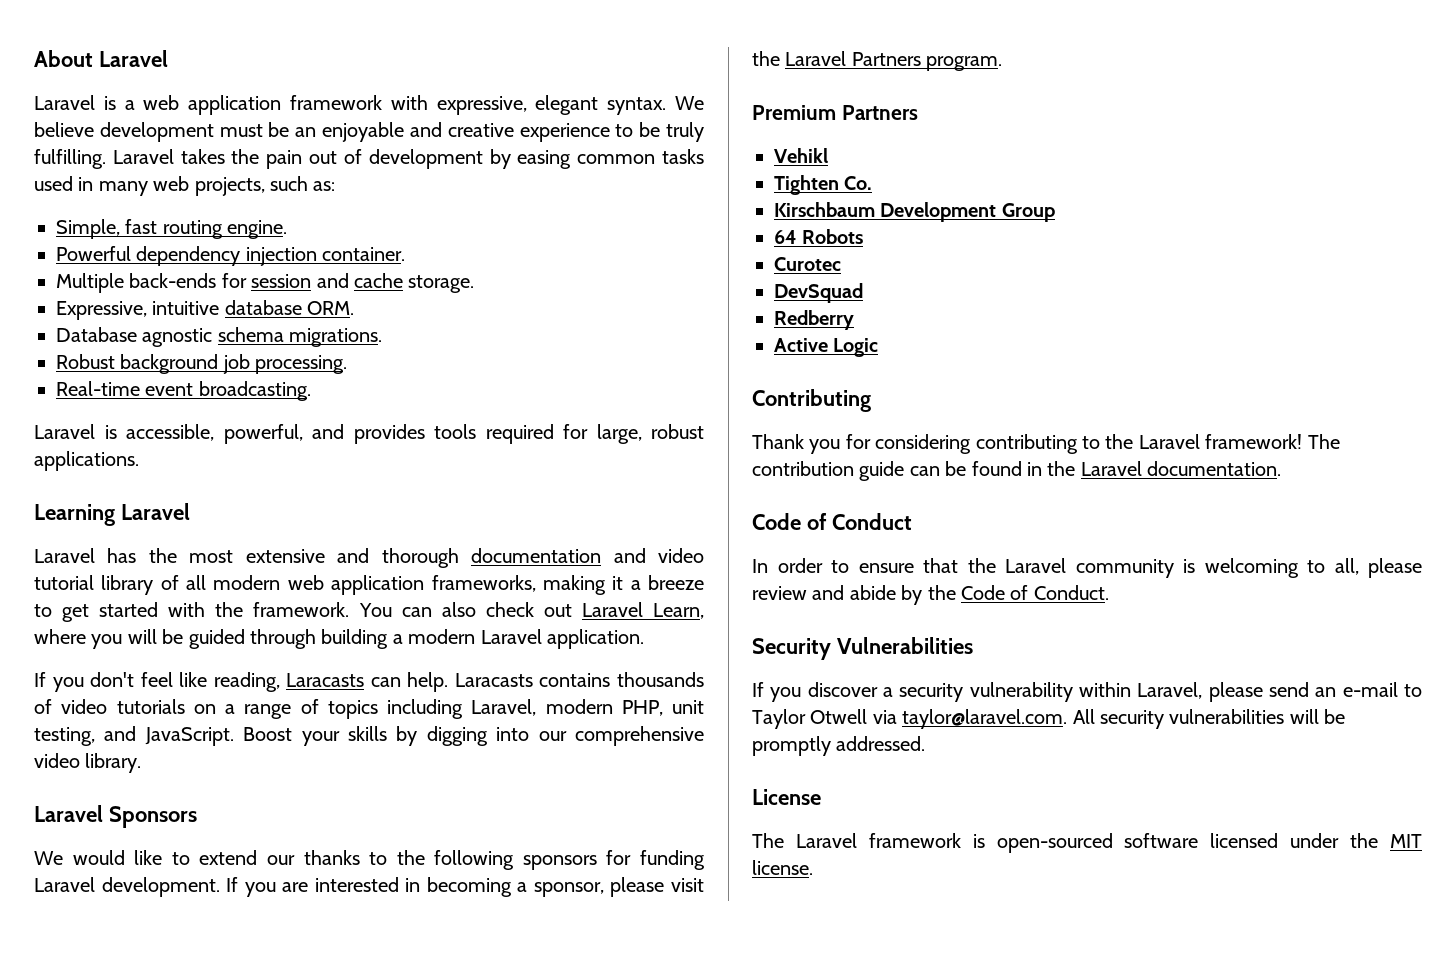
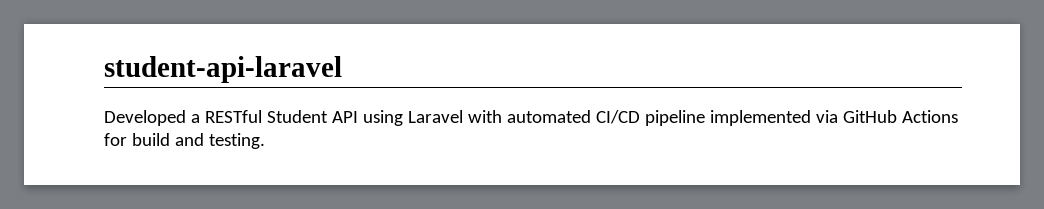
[34,50,168,67] [34,95,704,115] [34,122,705,142] [34,149,704,169] [34,176,336,196] [56,219,288,239] [56,246,406,266] [56,273,475,293] [56,300,355,320] [56,327,383,347] [56,354,348,374] [56,381,311,401] [34,424,704,444] [34,451,139,471] [34,503,190,526] [34,548,704,568] [34,575,705,595] [34,602,704,622] [34,629,644,649] [34,672,704,692] [34,699,704,719] [34,726,704,746] [34,753,142,773] [34,805,197,828] [34,850,705,870] [34,877,704,897] [752,51,1003,71] [752,105,918,120] [774,148,828,163] [774,175,873,195] [774,202,1055,222] [774,229,864,244] [774,257,841,271] [774,283,863,303] [774,310,854,330] [774,338,879,357] [752,389,871,412] [752,434,1340,454] [752,461,1282,481] [752,513,912,530] [752,558,1422,578] [752,585,1109,605] [752,637,973,660] [752,682,1422,702] [752,709,1346,729] [752,736,926,756] [752,789,821,805] [752,833,1422,853] [752,860,813,875] About Laravel // Laravel is a web application framework with expressive, elegant syntax. We believe development must be an enjoyable and creative experience to be truly fulfilling. Laravel takes the pain out of development by easing common tasks used in many web projects, such as: // Simple, fast routing engine. // Powerful dependency injection container. // Multiple back-ends for session and cache storage. // Expressive, intuitive database ORM. // Database agnostic schema migrations. // Robust background job processing. // Real-time event broadcasting. // Laravel is accessible, powerful, and provides tools required for large, robust applications. // Learning Laravel // Laravel has the most extensive and thorough documentation and video tutorial library of all modern web application frameworks, making it a breeze to get started with the framework. You can also check out Laravel Learn, where you will be guided through building a modern Laravel application. // If you don't feel like reading, Laracasts can help. Laracasts contains thousands of video tutorials on a range of topics including Laravel, modern PHP, unit testing, and JavaScript. Boost your skills by digging into our comprehensive video library. // Laravel Sponsors // We would like to extend our thanks to the following sponsors for funding Laravel development. If you are interested in becoming a sponsor, please visit the Laravel Partners program. // Premium Partners // Vehikl // Tighten Co. // Kirschbaum Development Group // 64 Robots // Curotec // DevSquad // Redberry // Active Logic // Contributing // Thank you for considering contributing to the Laravel framework! The contribution guide can be found in the Laravel documentation. // Code of Conduct // In order to ensure that the Laravel community is welcoming to all, please review and abide by the Code of Conduct. // Security Vulnerabilities // If you discover a security vulnerability within Laravel, please send an e-mail to Taylor Otwell via taylor@laravel.com. All security vulnerabilities will be promptly addressed. // License // The Laravel framework is open-sourced software licensed under the MIT license. -> [104,56,342,83] [104,110,958,126] [104,133,265,149] student-api-laravel // Developed a RESTful Student API using Laravel with automated CI/CD pipeline implemented via GitHub Actions for build and testing.

